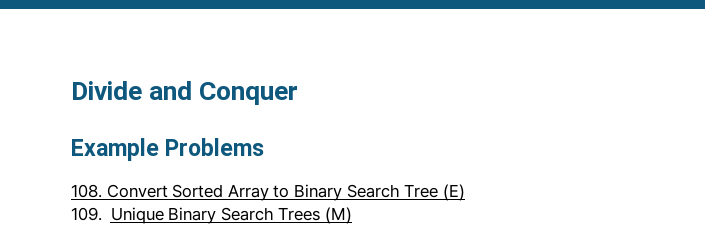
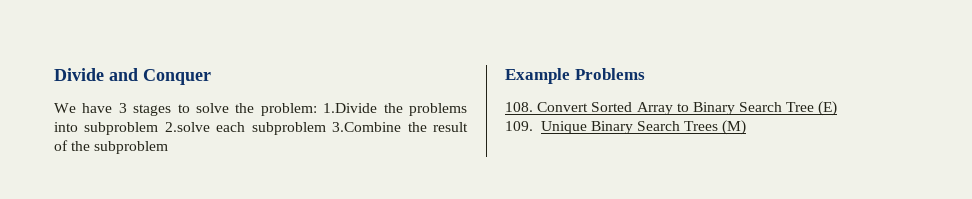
(299, 93) none -> [54,103,467,116] [54,122,468,135] [54,140,169,154] // We have 3 stages to solve the problem: 1.Divide the problems into subproblem 2.solve each subproblem 3.Combine the result of the subproblem

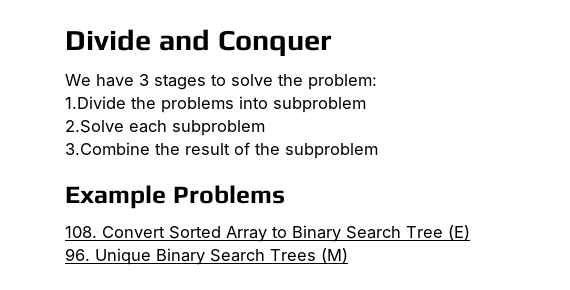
(317, 109) none -> (377, 82) //
[164,122,210,132] 2.solve -> [65,120,124,133] // 2.Solve
(326, 128) none -> (265, 128) //
[505,121,533,131] 109. -> [65,248,90,261] 96.

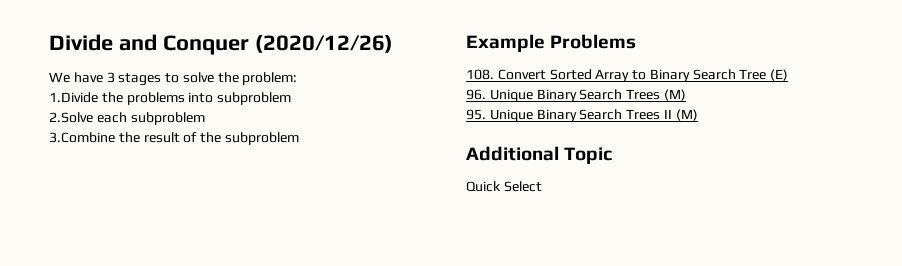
(332, 43) none -> [254,35,393,53] (2020/12/26)
(348, 255) none -> [466,109,698,122] [466,146,613,164] [466,181,542,192] // 95. Unique Binary Search Trees II (M) // Additional Topic // Quick Select

